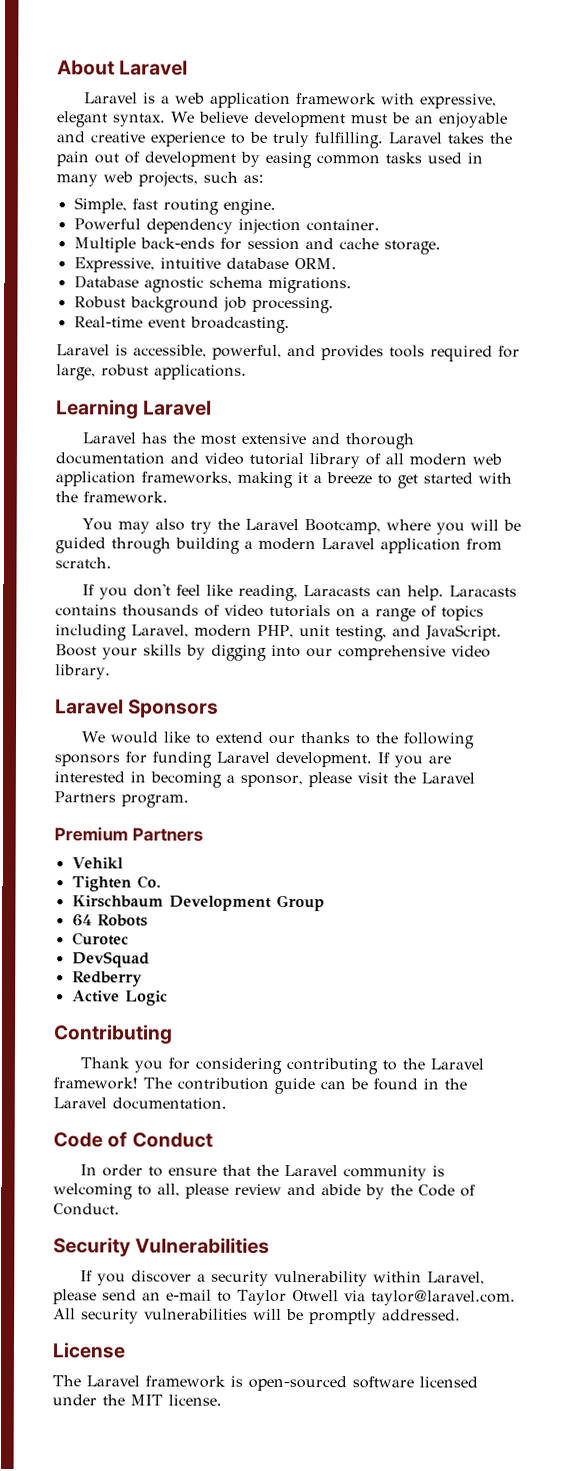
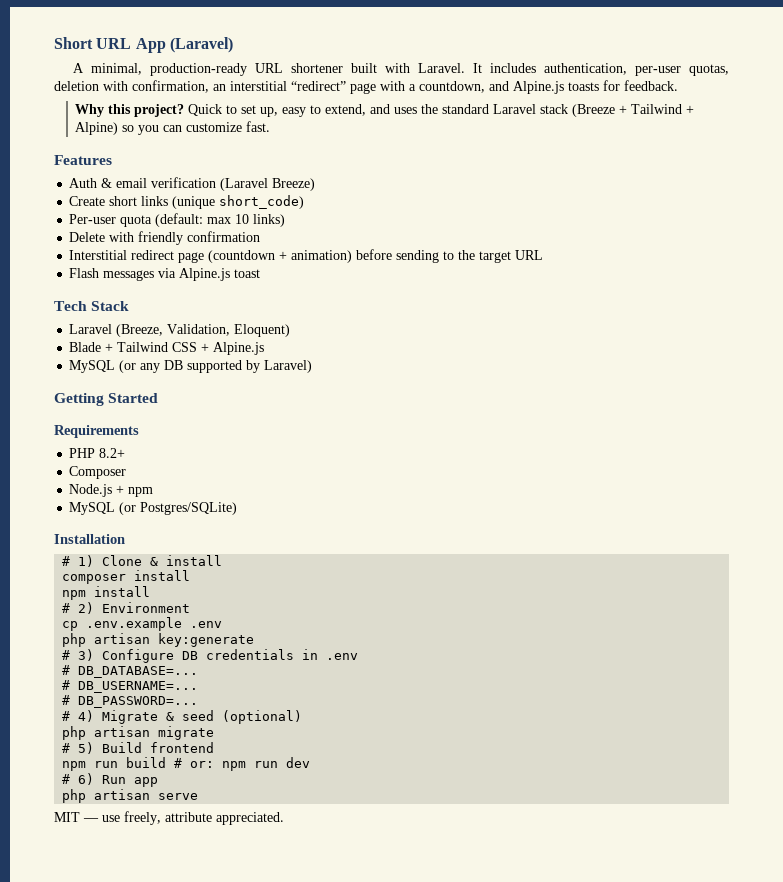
[57,60,189,76] [83,92,497,109] [57,111,508,128] [56,131,513,149] [56,151,483,169] [56,171,264,187] [73,197,276,215] [73,218,380,235] [73,237,441,255] [73,257,337,273] [73,275,352,294] [73,296,334,314] [73,316,290,333] [56,344,520,362] [56,364,247,381] [56,399,213,420] [81,432,415,450] [55,452,502,469] [55,471,512,489] [55,491,168,504] [81,518,521,535] [55,537,502,554] [55,557,112,569] [81,583,517,602] [55,604,484,622] [55,624,502,642] [55,644,491,661] [55,664,111,680] [55,699,220,718] [80,731,475,749] [54,751,451,768] [54,771,475,788] [54,791,189,808] [54,826,203,842] [71,857,123,869] [71,875,161,892] [71,894,325,912] [71,914,148,927] [71,932,129,946] [71,951,150,968] [71,971,143,987] [71,990,168,1006] [53,1024,173,1045] [79,1057,484,1075] [53,1077,467,1095] [53,1097,227,1110] [53,1131,213,1148] [79,1164,445,1181] [53,1183,476,1200] [53,1203,120,1216] [53,1237,271,1257] [79,1270,485,1287] [53,1289,516,1306] [53,1308,461,1325] [52,1342,125,1359] [52,1375,478,1392] [52,1394,222,1406] About Laravel // Laravel is a web application framework with expressive, elegant syntax. We believe development must be an enjoyable and creative experience to be truly fulfilling. Laravel takes the pain out of development by easing common tasks used in many web projects, such as: // Simple, fast routing engine. // Powerful dependency injection container. // Multiple back-ends for session and cache storage. // Expressive, intuitive database ORM. // Database agnostic schema migrations. // Robust background job processing. // Real-time event broadcasting. // Laravel is accessible, powerful, and provides tools required for large, robust applications. // Learning Laravel // Laravel has the most extensive and thorough documentation and video tutorial library of all modern web application frameworks, making it a breeze to get started with the framework. // You may also try the Laravel Bootcamp, where you will be guided through building a modern Laravel application from scratch. // If you don't feel like reading, Laracasts can help. Laracasts contains thousands of video tutorials on a range of topics including Laravel, modern PHP, unit testing, and JavaScript. Boost your skills by digging into our comprehensive video library. // Laravel Sponsors // We would like to extend our thanks to the following sponsors for funding Laravel development. If you are interested in becoming a sponsor, please visit the Laravel Partners program. // Premium Partners // Vehikl // Tighten Co. // Kirschbaum Development Group // 64 Robots // Curotec // DevSquad // Redberry // Active Logic // Contributing // Thank you for considering contributing to the Laravel framework! The contribution guide can be found in the Laravel documentation. // Code of Conduct // In order to ensure that the Laravel community is welcoming to all, please review and abide by the Code of Conduct. // Security Vulnerabilities // If you discover a security vulnerability within Laravel, please send an e-mail to Taylor Otwell via taylor@laravel.com. All security vulnerabilities will be promptly addressed. // License // The Laravel framework is open-sourced software licensed under the MIT license. -> [54,37,233,53] [72,63,729,76] [54,80,678,94] [75,104,695,117] [75,121,271,135] [54,155,112,165] [69,177,316,191] [69,195,305,209] [69,213,286,227] [69,231,261,245] [69,249,544,263] [69,268,261,281] [54,301,130,311] [69,324,291,337] [69,342,265,355] [69,360,313,373] [54,393,159,406] [54,425,139,438] [69,448,126,458] [69,466,127,479] [69,484,154,497] [69,502,238,515] [54,534,125,544] [62,555,223,567] [62,570,191,584] [62,586,151,600] [62,602,191,614] [62,617,223,631] [62,633,255,647] [62,649,359,663] [62,665,199,678] [62,680,199,693] [62,695,199,708] [62,710,303,724] [62,726,215,740] [62,742,215,754] [62,757,311,771] [62,773,159,787] [62,789,199,803] [54,811,284,825] Short URL App (Laravel) // A minimal, production-ready URL shortener built with Laravel. It includes authentication, per-user quotas, deletion with confirmation, an interstitial “redirect” page with a countdown, and Alpine.js toasts for feedback. // Why this project? Quick to set up, easy to extend, and uses the standard Laravel stack (Breeze + Tailwind + Alpine) so you can customize fast. // Features // Auth & email verification (Laravel Breeze) // Create short links (unique short_code) // Per-user quota (default: max 10 links) // Delete with friendly confirmation // Interstitial redirect page (countdown + animation) before sending to the target URL // Flash messages via Alpine.js toast // Tech Stack // Laravel (Breeze, Validation, Eloquent) // Blade + Tailwind CSS + Alpine.js // MySQL (or any DB supported by Laravel) // Getting Started // Requirements // PHP 8.2+ // Composer // Node.js + npm // MySQL (or Postgres/SQLite) // Installation // # 1) Clone & install // composer install // npm install // # 2) Environment // cp .env.example .env // php artisan key:generate // # 3) Configure DB credentials in .env // # DB_DATABASE=... // # DB_USERNAME=... // # DB_PASSWORD=... // # 4) Migrate & seed (optional) // php artisan migrate // # 5) Build frontend // npm run build # or: npm run dev // # 6) Run app // php artisan serve // MIT — use freely, attribute appreciated.

